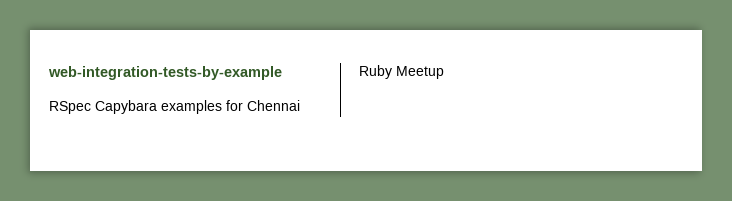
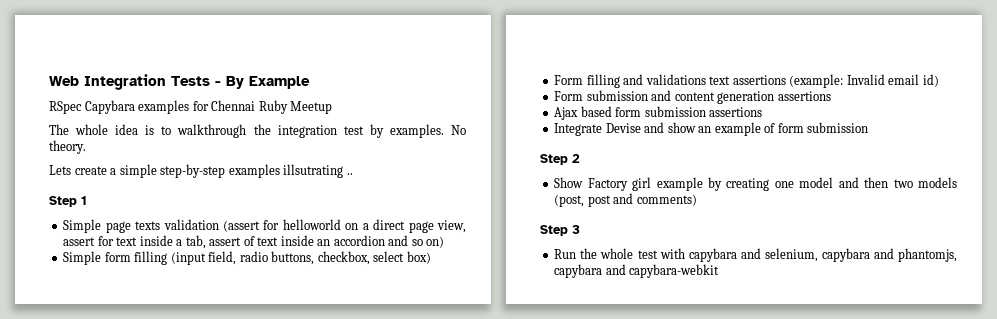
[48,66,282,80] web-integration-tests-by-example -> [49,74,310,90] Web Integration Tests - By Example
(444, 72) none -> [49,124,466,138] [49,140,86,154] [49,164,353,178] [49,196,87,207] [63,219,467,233] [63,235,445,249] [63,251,431,265] [554,74,939,88] [554,90,831,104] [554,106,763,120] [554,122,869,136] [540,154,580,165] [554,177,957,191] [554,193,697,207] [540,225,580,236] [554,248,957,262] [554,264,720,278] // The whole idea is to walkthrough the integration test by examples. No theory. // Lets create a simple step-by-step examples illsutrating .. // Step 1 // Simple page texts validation (assert for helloworld on a direct page view, assert for text inside a tab, assert of text inside an accordion and so on) // Simple form filling (input field, radio buttons, checkbox, select box) // Form filling and validations text assertions (example: Invalid email id) // Form submission and content generation assertions // Ajax based form submission assertions // Integrate Devise and show an example of form submission // Step 2 // Show Factory girl example by creating one model and then two models (post, post and comments) // Step 3 // Run the whole test with capybara and selenium, capybara and phantomjs, capybara and capybara-webkit

